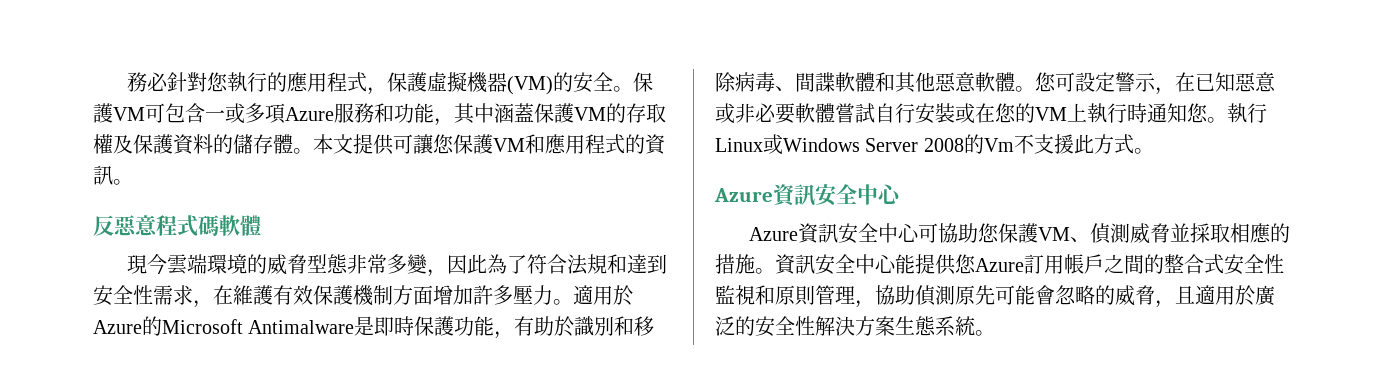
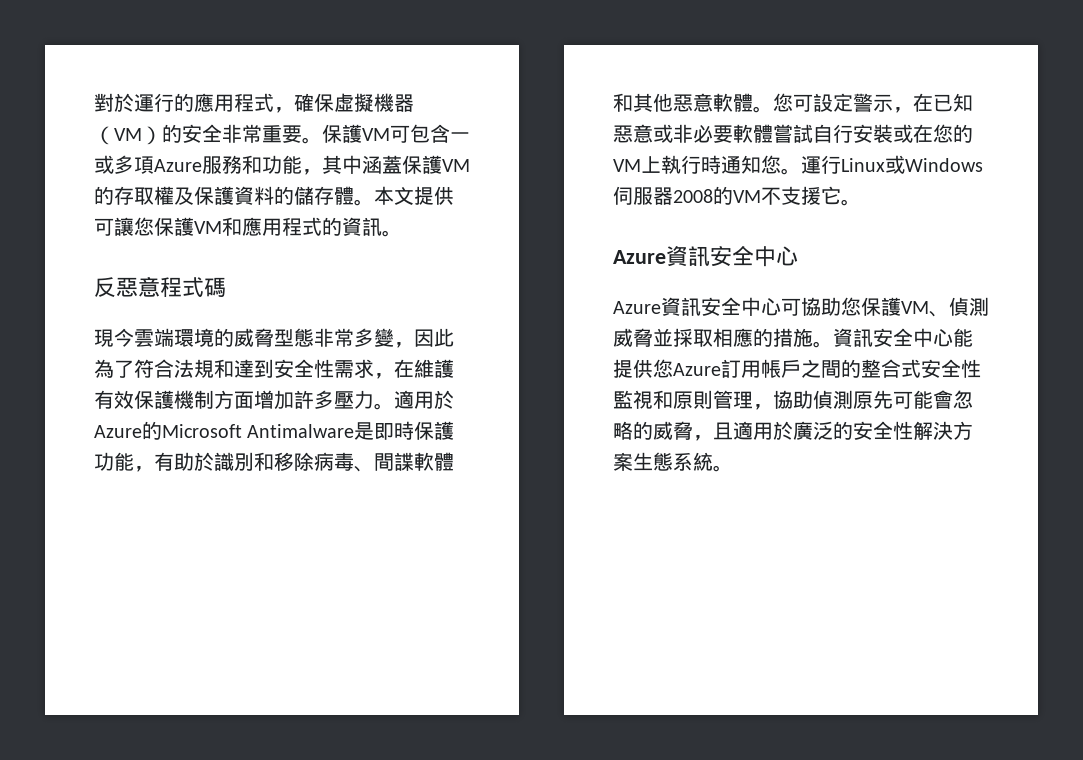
[126,72,247,92] 務必針對您執 -> [94,93,154,112] 對於運
[386,72,427,92] 保護 -> [294,93,334,112] 確保
[506,72,613,95] (VM)的安全 -> [94,124,302,145] （VM）的安全非常重要
[219,215,261,236] 軟體 -> (226, 287) none
[1227,103,1247,123] 執 -> [801,156,821,174] 運
[865,134,1134,154] Server 2008的Vm不支援此方式 -> [613,186,841,205] 伺服器2008的VM不支援它

